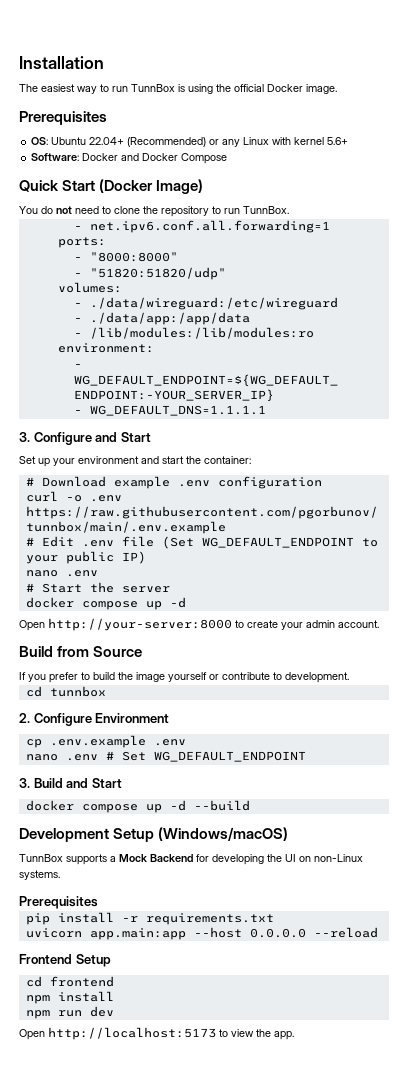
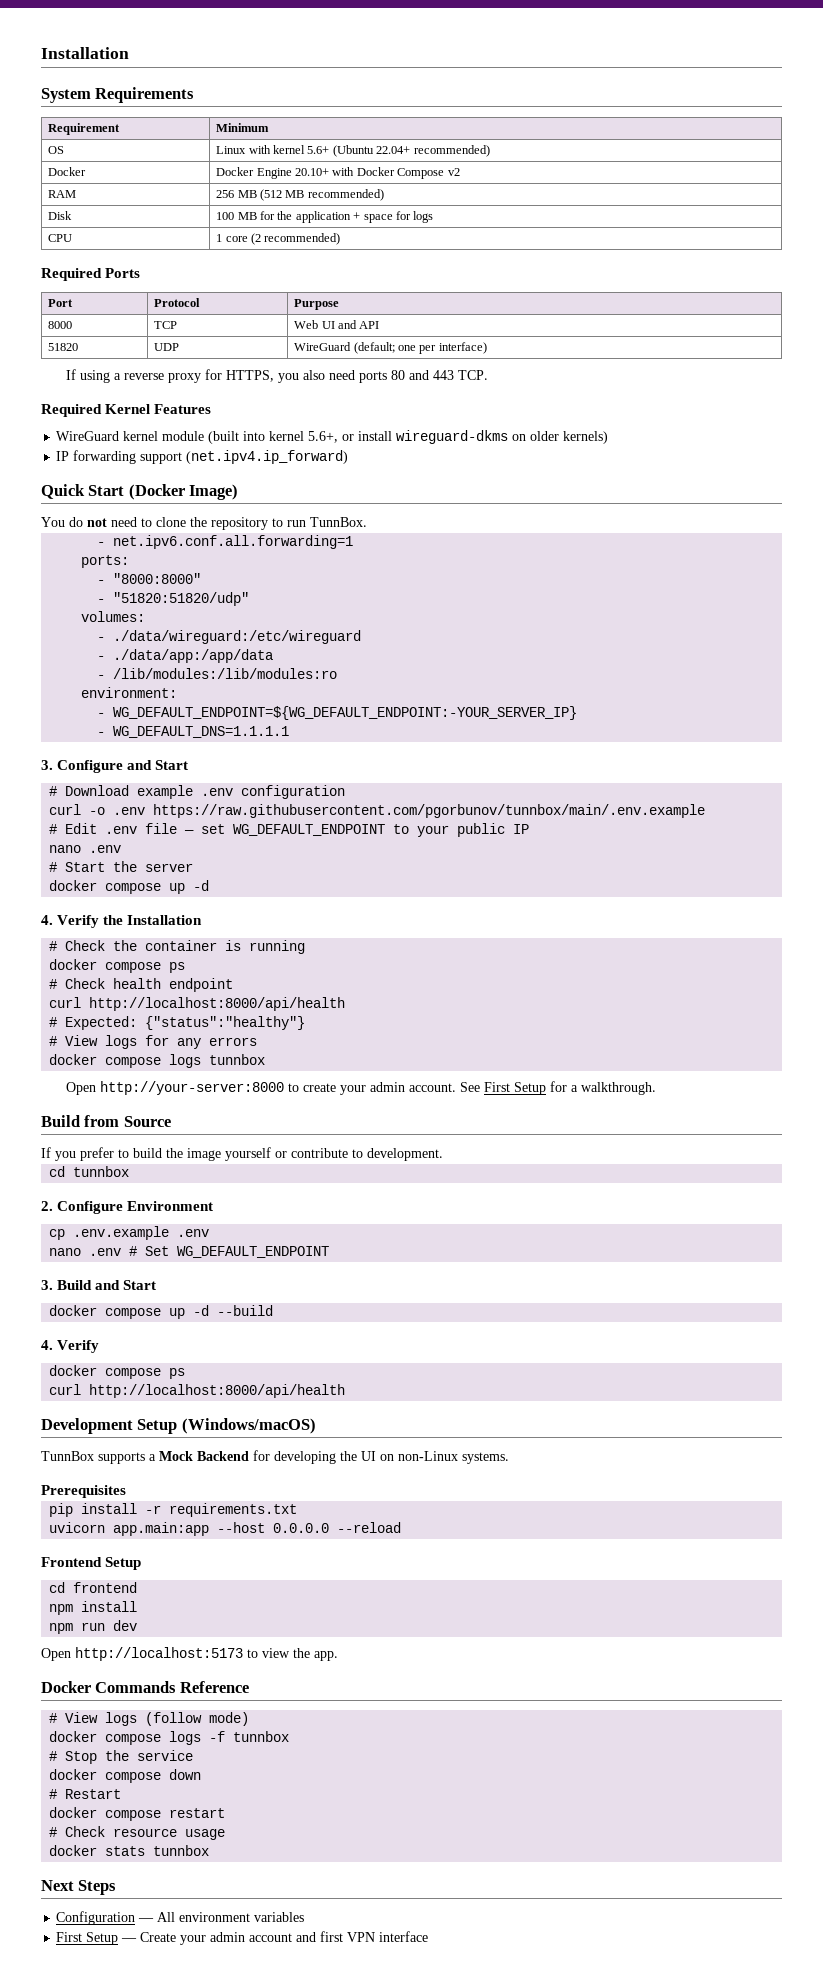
[19,56,104,69] [19,84,337,94] [19,111,107,125] [31,137,349,147] [31,153,228,164] Installation // The easiest way to run TunnBox is using the official Docker image. // Prerequisites // OS: Ubuntu 22.04+ (Recommended) or any Linux with kernel 5.6+ // Software: Docker and Docker Compose -> [41,47,129,59] [41,87,195,103] [48,123,121,135] [216,123,270,132] [48,146,65,154] [216,145,490,157] [48,167,87,176] [216,167,460,179] [48,190,77,198] [216,189,384,201] [48,211,73,220] [216,211,434,223] [48,234,73,242] [216,233,341,245] [41,268,141,281] [48,299,74,307] [154,298,201,307] [294,299,340,310] [48,321,73,329] [154,321,178,329] [294,320,380,329] [48,343,79,351] [154,343,180,351] [294,342,487,354] [65,369,488,383] [41,404,212,417] [56,430,609,444] [56,450,349,464] Installation // System Requirements // Requirement | Minimum // OS | Linux with kernel 5.6+ (Ubuntu 22.04+ recommended) // Docker | Docker Engine 20.10+ with Docker Compose v2 // RAM | 256 MB (512 MB recommended) // Disk | 100 MB for the application + space for logs // CPU | 1 core (2 recommended) // Required Ports // Port | Protocol | Purpose // 8000 | TCP | Web UI and API // 51820 | UDP | WireGuard (default; one per interface) // If using a reverse proxy for HTTPS, you also need ports 80 and 443 TCP. // Required Kernel Features // WireGuard kernel module (built into kernel 5.6+, or install wireguard-dkms on older kernels) // IP forwarding support (net.ipv4.ip_forward)
[19,456,251,467] // Set up your environment and start the container: -> (189, 765) none
[161,536,194,549] (Set -> [184,824,226,834] — set
[121,551,146,564] IP) -> [513,824,530,834] IP
(186, 602) none -> [41,915,203,928] [49,940,306,954] [49,959,186,973] [49,978,234,992] [49,997,346,1011] [49,1016,306,1030] [49,1035,258,1049] [49,1054,266,1068] // 4. Verify the Installation // # Check the container is running // docker compose ps // # Check health endpoint // curl http://localhost:8000/api/health // # Expected: {"status":"healthy"} // # View logs for any errors // docker compose logs tunnbox
(379, 624) none -> [459,1081,656,1095] See First Setup for a walkthrough.
(250, 805) none -> [41,1340,100,1353] [49,1365,186,1379] [49,1384,346,1398] // 4. Verify // docker compose ps // curl http://localhost:8000/api/health
(294, 1035) none -> [41,1681,249,1693] [49,1712,250,1726] [49,1731,290,1745] [49,1750,194,1764] [49,1769,202,1783] [49,1789,122,1799] [49,1807,226,1821] [49,1826,226,1840] [49,1845,210,1856] [41,1880,117,1895] [56,1911,305,1925] [56,1931,429,1945] // Docker Commands Reference // # View logs (follow mode) // docker compose logs -f tunnbox // # Stop the service // docker compose down // # Restart // docker compose restart // # Check resource usage // docker stats tunnbox // Next Steps // Configuration — All environment variables // First Setup — Create your admin account and first VPN interface

